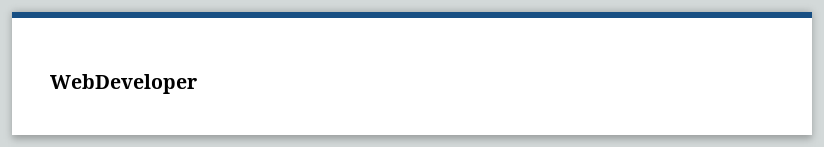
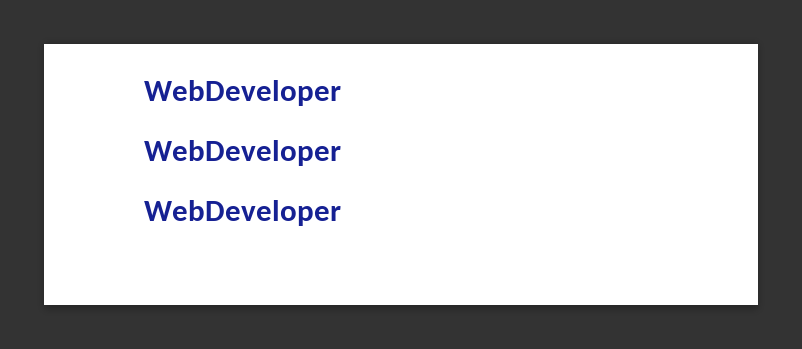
[50,74,197,94] WebDeveloper -> [144,80,341,106] [144,140,341,166] [144,200,341,226] WebDeveloper // WebDeveloper // WebDeveloper

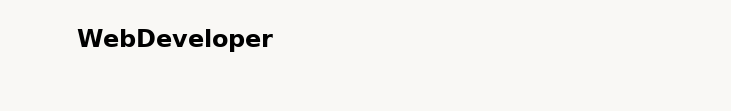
[144,80,341,106] [144,140,341,166] [144,200,341,226] WebDeveloper // WebDeveloper // WebDeveloper -> [77,29,273,52] WebDeveloper

